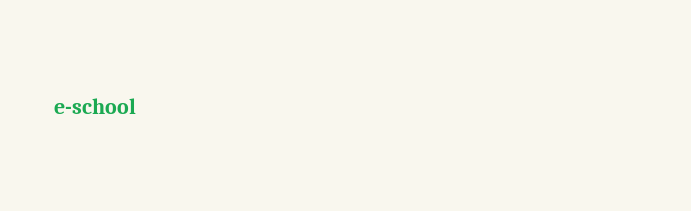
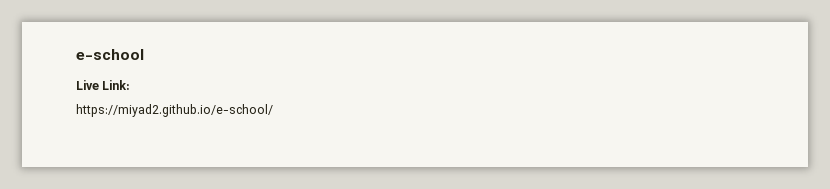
(136, 106) none -> [76,80,131,90] [76,104,273,117] // Live Link: // https://miyad2.github.io/e-school/

